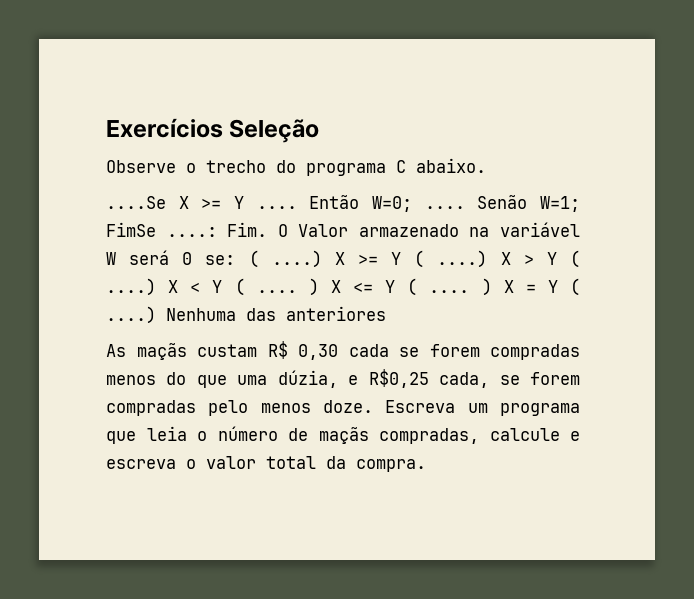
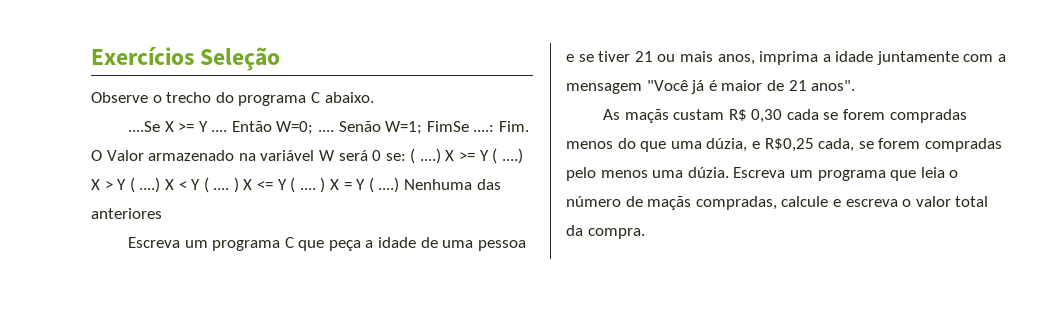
(386, 313) none -> [127,237,526,251] [566,51,1007,65] [566,80,856,94] // Escreva um programa C que peça a idade de uma pessoa e se tiver 21 ou mais anos, imprima a idade juntamente com a mensagem "Você já é maior de 21 anos".
[323,400,373,413] doze. -> [652,167,729,178] uma dúzia.

